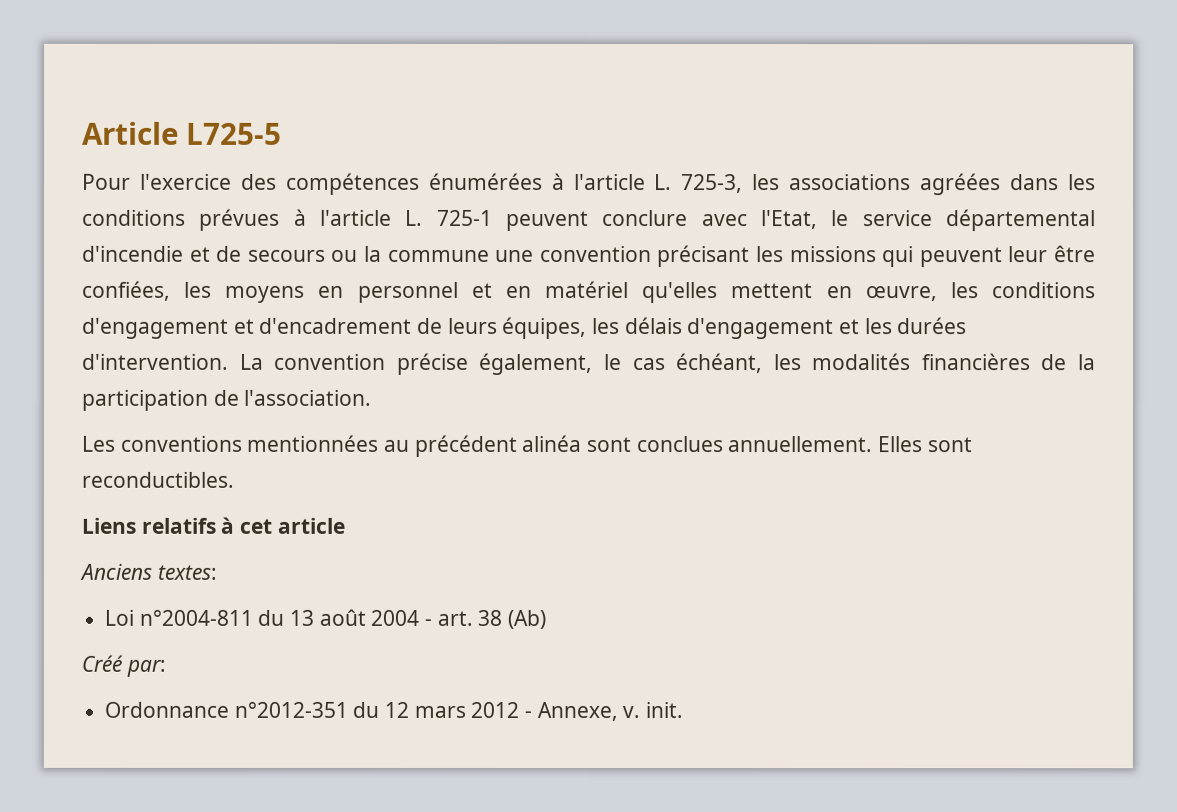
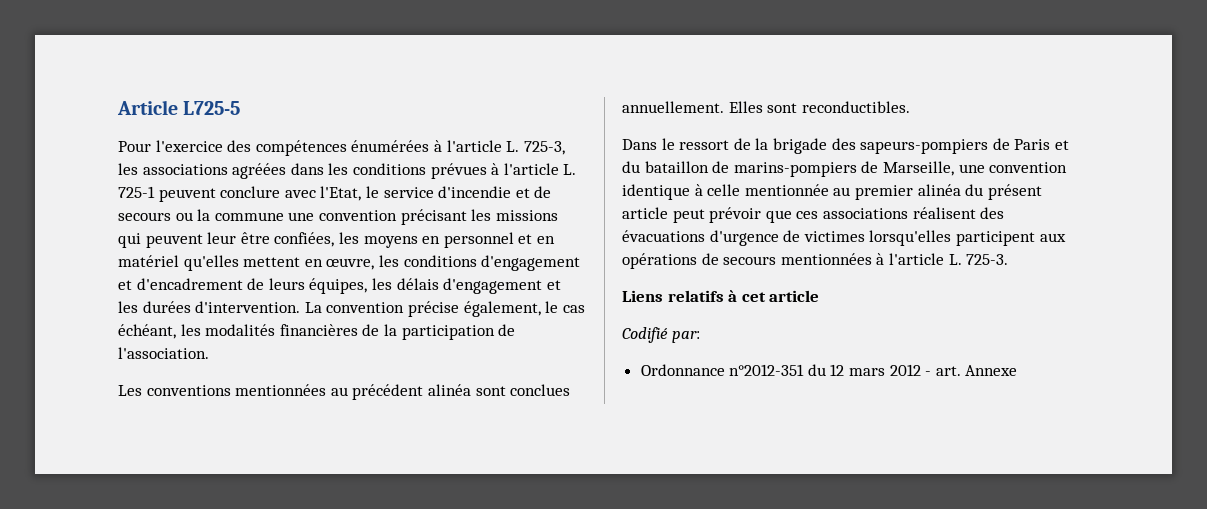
[946,209,1096,232] départemental -> (434, 192) none
(234, 479) none -> [622,138,1069,154] [622,161,1068,177] [622,184,1042,200] [622,207,1005,223] [622,230,1066,246] [622,253,1009,269] // Dans le ressort de la brigade des sapeurs-pompiers de Paris et du bataillon de marins-pompiers de Marseille, une convention identique à celle mentionnée au premier alinéa du présent article peut prévoir que ces associations réalisent des évacuations d'urgence de victimes lorsqu'elles participent aux opérations de secours mentionnées à l'article L. 725-3.
[79,563,217,580] [104,608,547,629] [81,654,123,672] Anciens textes: // Loi n°2004-811 du 13 août 2004 - art. 38 (Ab) // Créé -> [622,327,668,343] Codifié
[536,701,684,722] Annexe, v. init. -> [935,365,1018,376] art. Annexe

